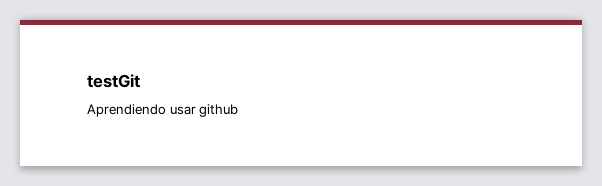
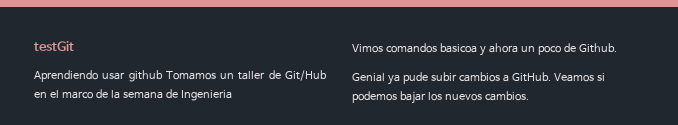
(239, 110) none -> [165,70,327,81] [34,89,232,101] [352,43,617,56] [352,72,605,85] [352,91,529,104] Tomamos un taller de Git/Hub en el marco de la semana de Ingenieria // Vimos comandos basicoa y ahora un poco de Github. // Genial ya pude subir cambios a GitHub. Veamos si podemos bajar los nuevos cambios.

